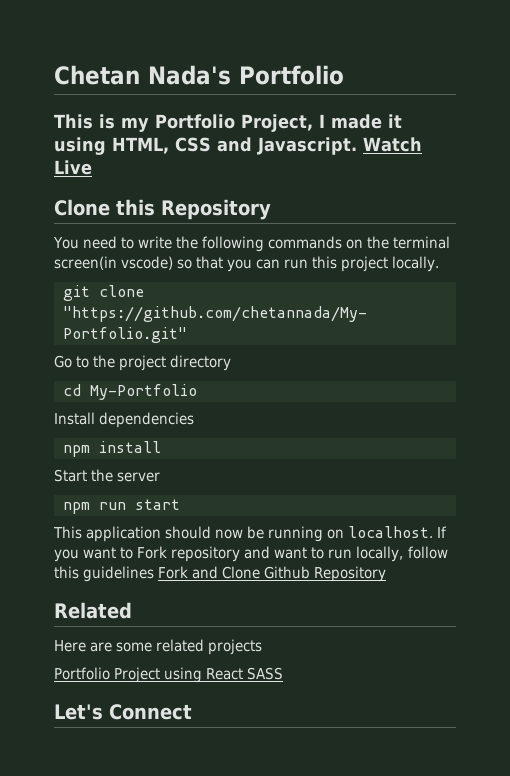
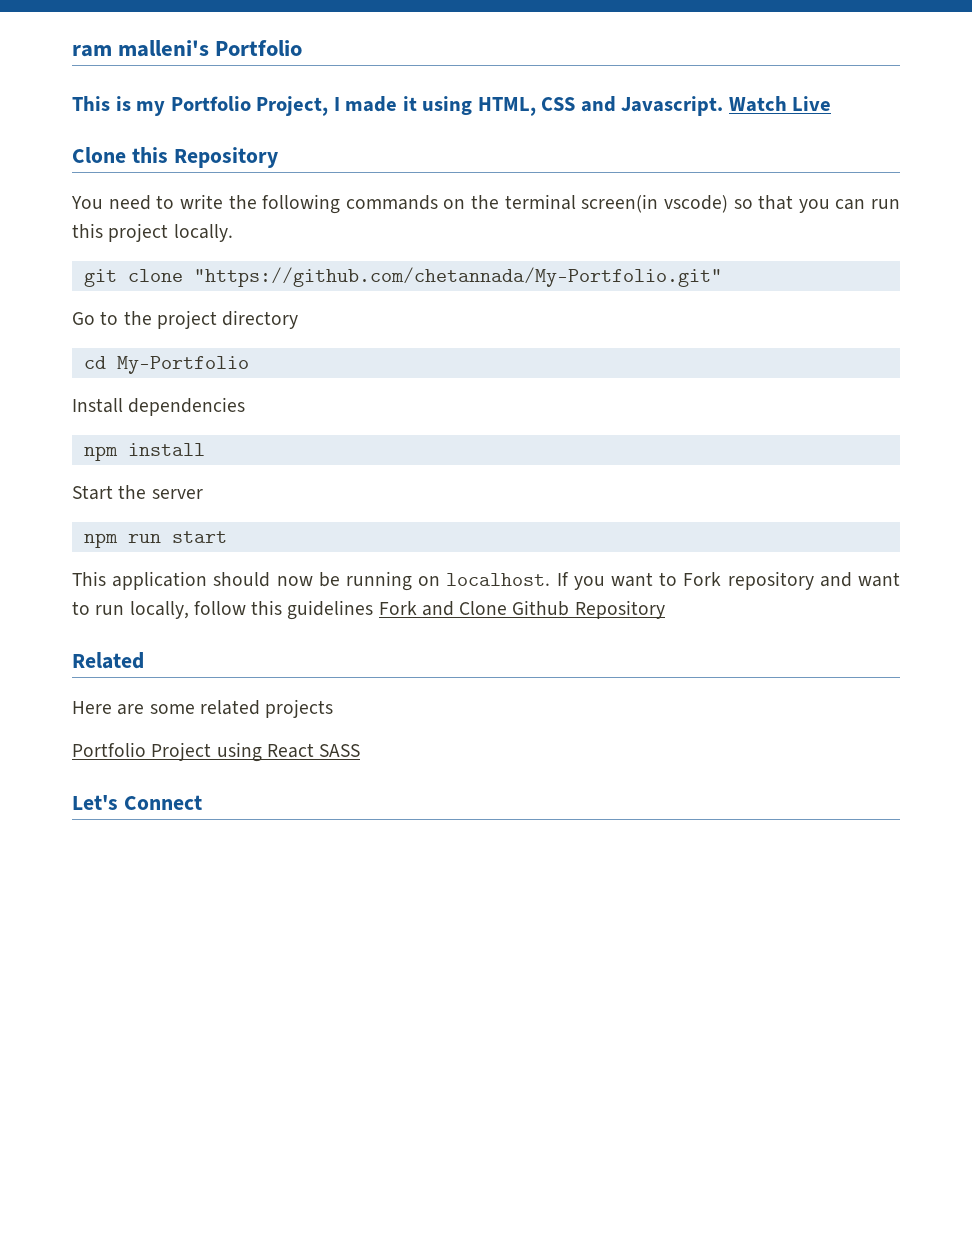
[54,65,231,85] Chetan Nada's -> [72,40,210,57] ram malleni's

